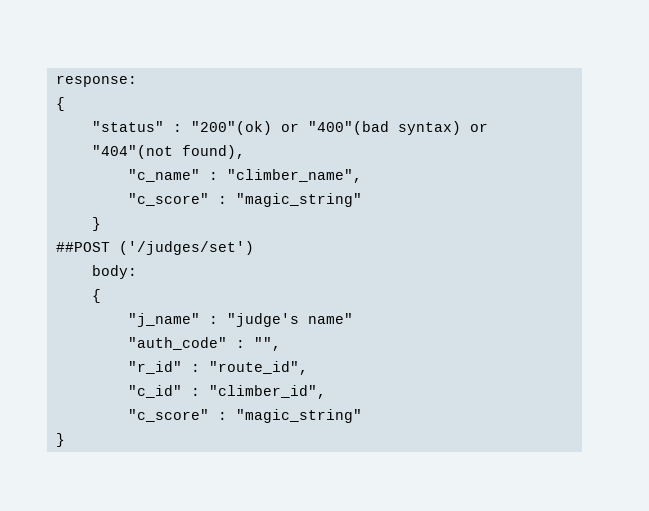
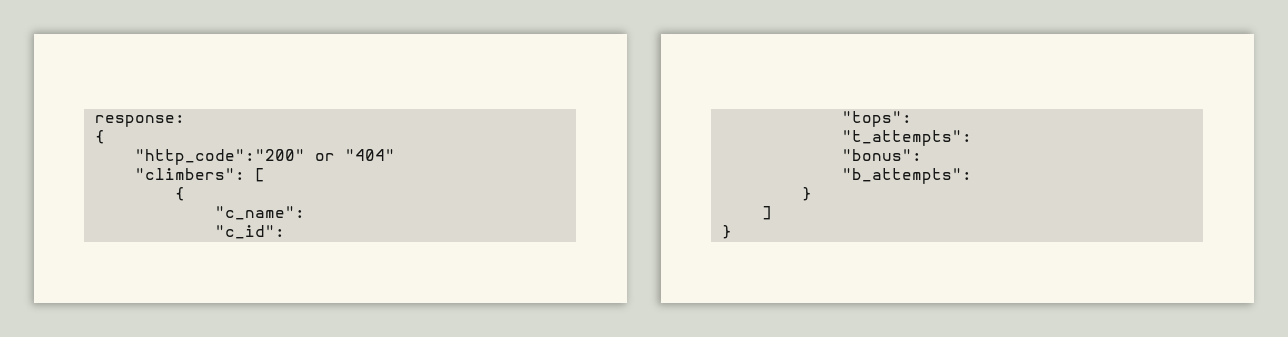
[91,121,488,135] [91,145,245,159] [127,169,362,183] [127,193,362,207] [91,217,101,231] [55,241,254,255] [91,265,137,279] [91,289,101,303] [127,313,353,327] [127,337,281,351] [127,361,308,375] [127,385,326,399] [127,409,362,423] "status" : "200"(ok) or "400"(bad syntax) or "404"(not found), // "c_name" : "climber_name", // "c_score" : "magic_string" // } // ##POST ('/judges/set') // body: // { // "j_name" : "judge's name" // "auth_code" : "", // "r_id" : "route_id", // "c_id" : "climber_id", // "c_score" : "magic_string" -> [134,149,395,165] [134,168,265,182] [174,187,185,201] [214,206,305,220] [214,225,285,239] [841,111,912,127] [841,130,972,146] [841,149,922,161] [841,168,972,184] [801,187,812,201] [761,206,772,220] "http_code":"200" or "404" // "climbers": [ // { // "c_name": // "c_id": // "tops": // "t_attempts": // "bonus": // "b_attempts": // } // ]

